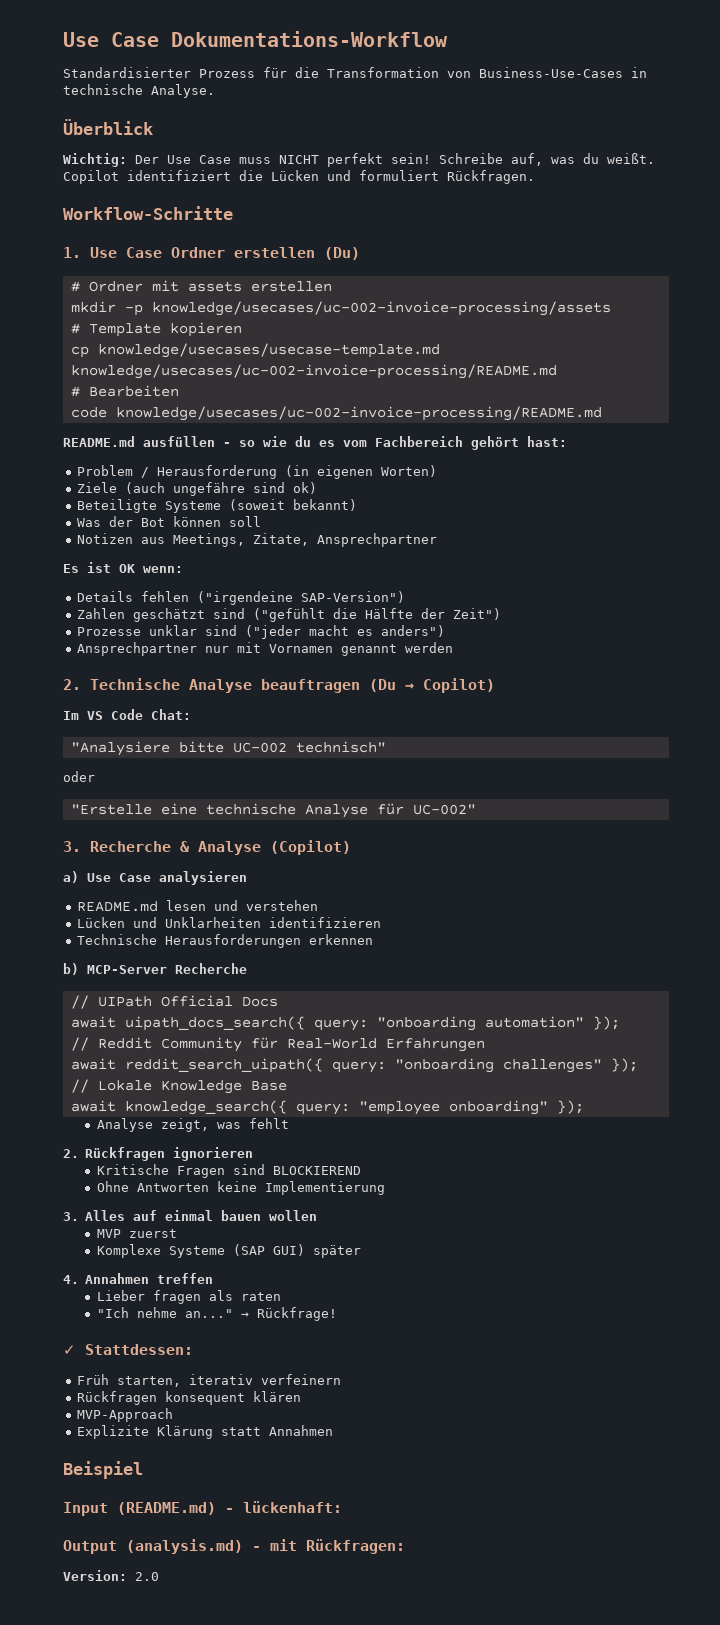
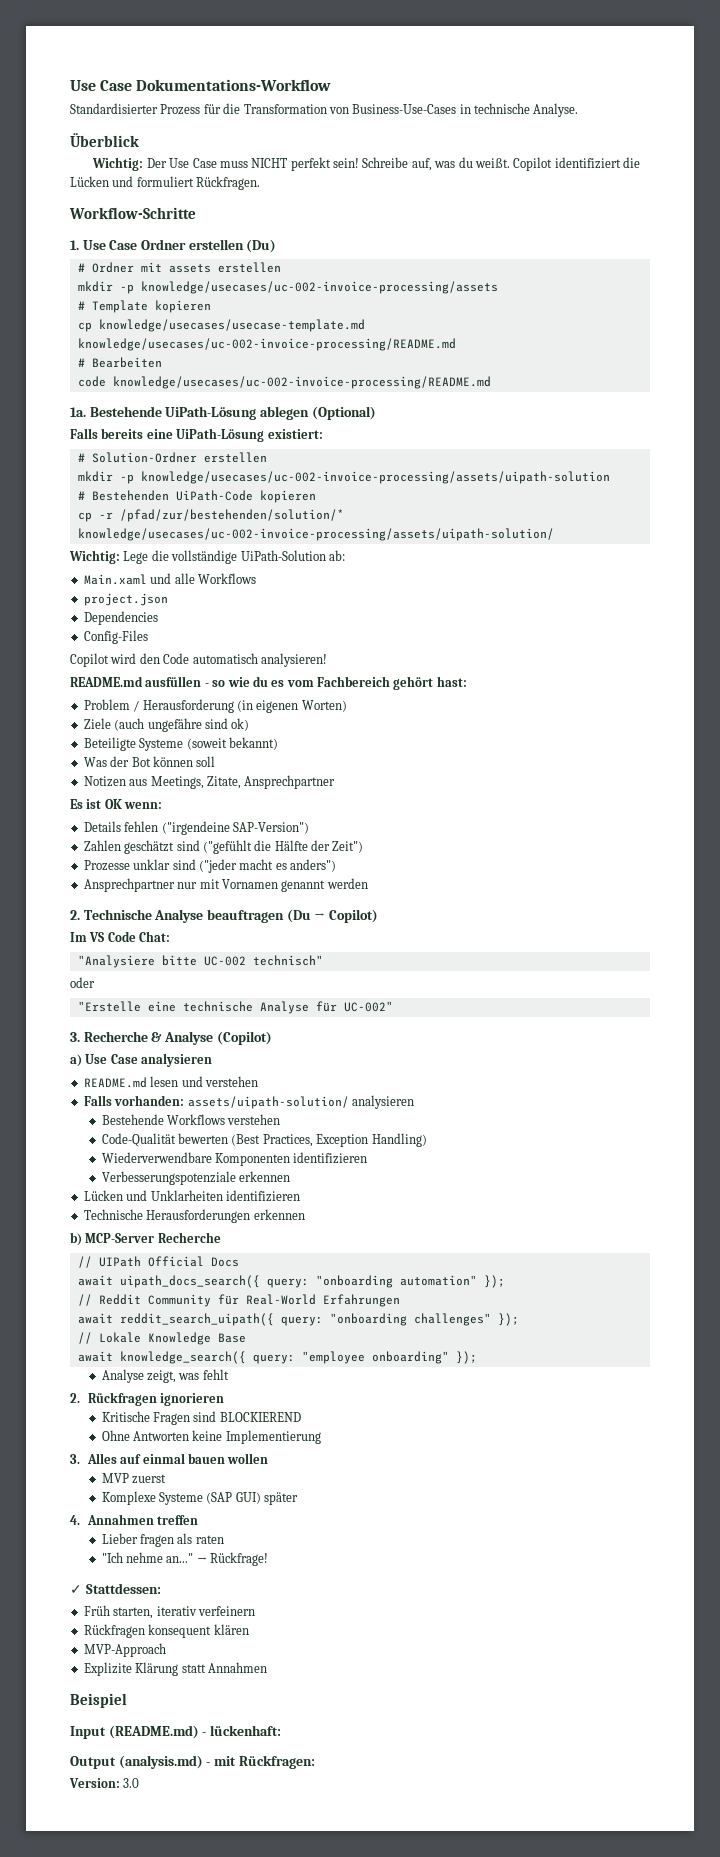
(602, 413) none -> [70,406,376,420] [70,428,323,442] [77,452,267,463] [77,471,610,484] [77,490,316,503] [77,509,344,522] [77,528,554,541] [69,550,345,564] [83,573,256,585] [83,593,168,606] [83,611,158,625] [83,630,148,644] [70,653,327,667] // 1a. Bestehende UiPath-Lösung ablegen (Optional) // Falls bereits eine UiPath-Lösung existiert: // # Solution-Ordner erstellen // mkdir -p knowledge/usecases/uc-002-invoice-processing/assets/uipath-solution // # Bestehenden UiPath-Code kopieren // cp -r /pfad/zur/bestehenden/solution/* knowledge/usecases/uc-002-invoice-processing/assets/uipath-solution/ // Wichtig: Lege die vollständige UiPath-Solution ab: // Main.xaml und alle Workflows // project.json // Dependencies // Config-Files // Copilot wird den Code automatisch analysieren!
(318, 905) none -> [83,1095,414,1109] [101,1114,281,1125] [101,1133,427,1147] [101,1152,368,1166] [101,1171,291,1185] // Falls vorhanden: assets/uipath-solution/ analysieren // Bestehende Workflows verstehen // Code-Qualität bewerten (Best Practices, Exception Handling) // Wiederverwendbare Komponenten identifizieren // Verbesserungspotenziale erkennen
[135,1572,159,1581] 2.0 -> [123,1778,140,1788] 3.0

